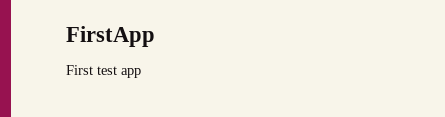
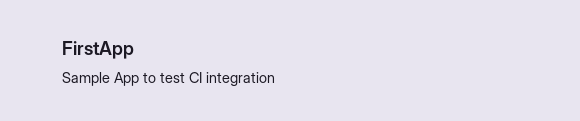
[66,65,141,78] First test app -> [62,72,275,86] Sample App to test CI integration

